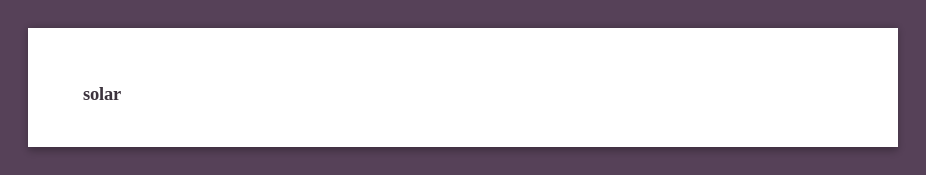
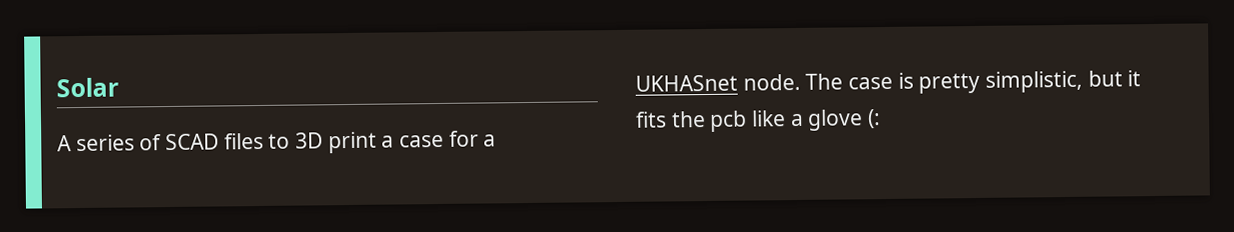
[83,87,121,100] solar -> [56,77,119,98] [57,130,497,154] [635,70,1142,94] [635,109,882,132] Solar // A series of SCAD files to 3D print a case for a UKHASnet node. The case is pretty simplistic, but it fits the pcb like a glove (:

